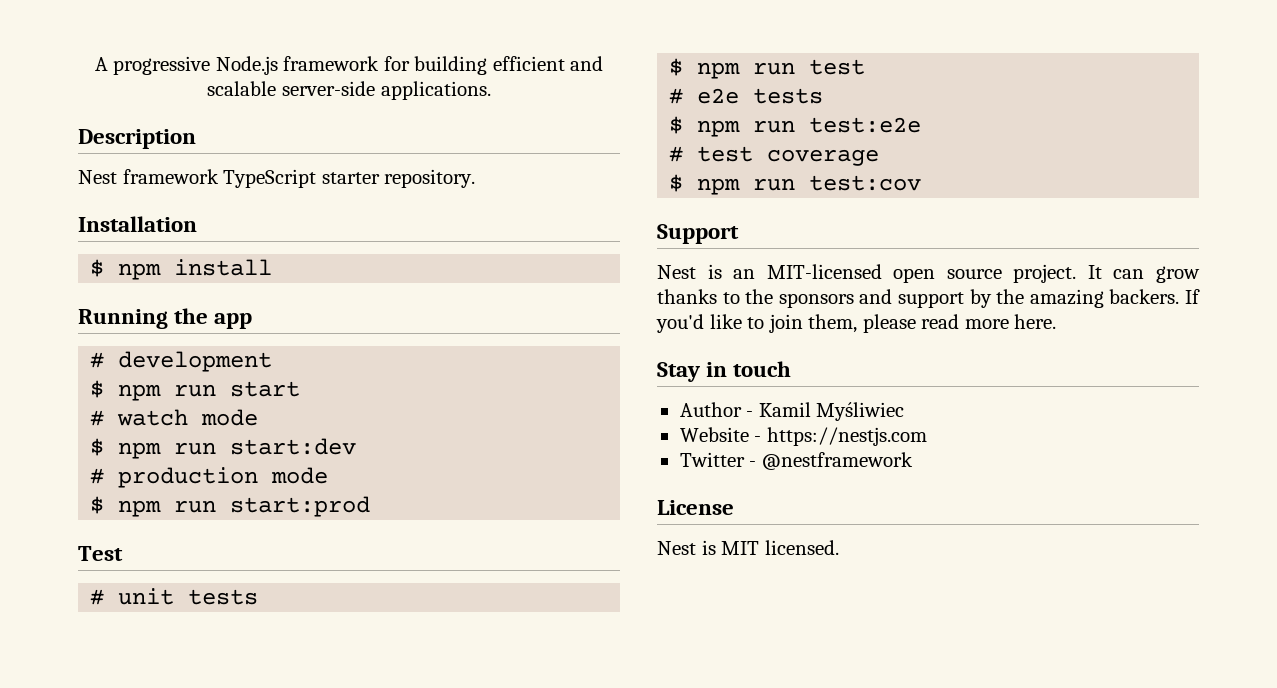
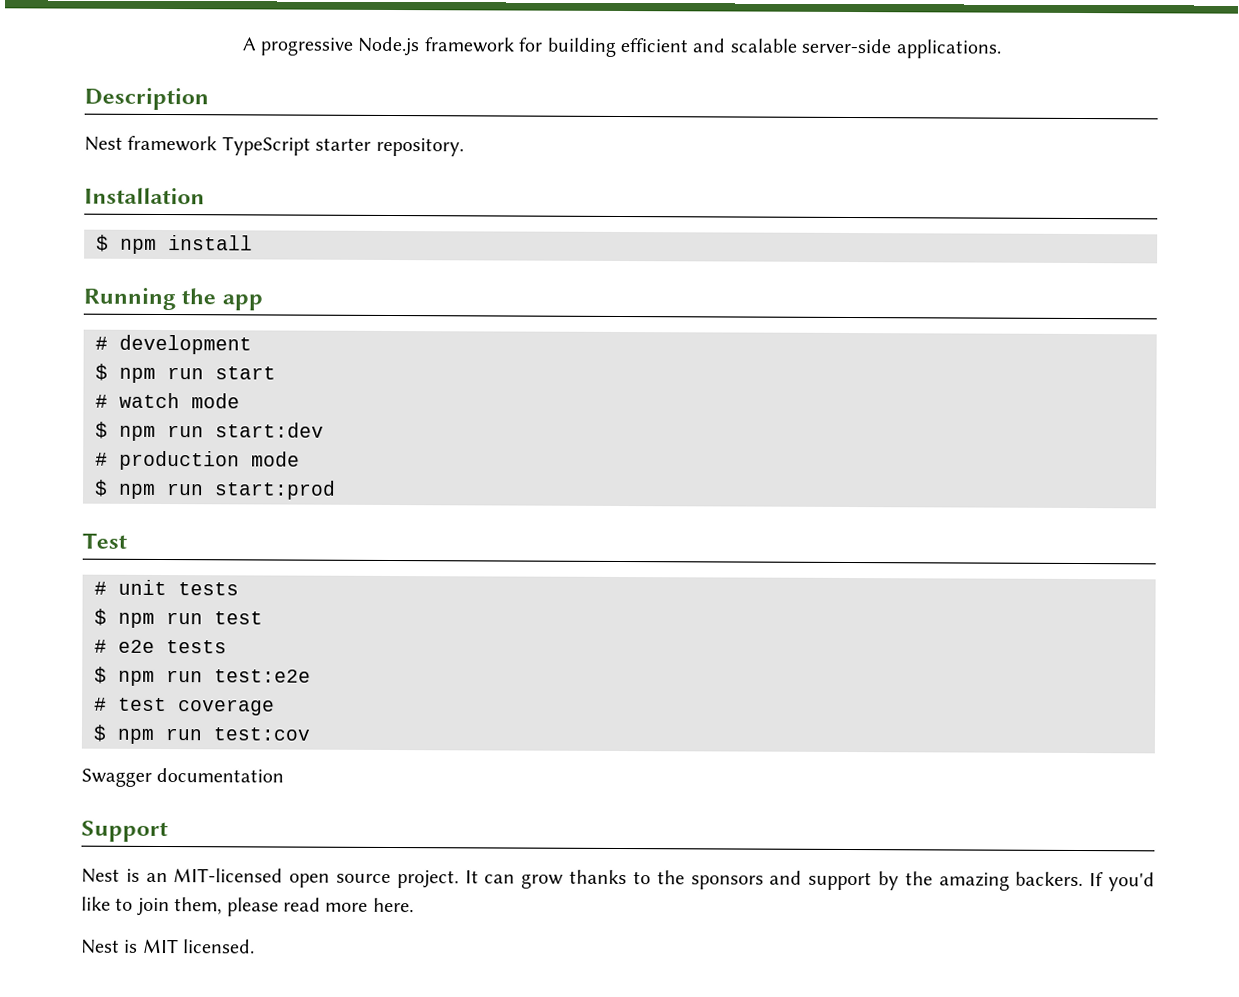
(922, 183) none -> [81,767,285,787] // Swagger documentation
[657,361,792,382] [679,402,905,421] [679,427,927,446] [679,452,913,470] [657,500,734,515] // Stay in touch // Author - Kamil Myśliwiec // Website - https://nestjs.com // Twitter - @nestframework // License -> (414, 905) none

